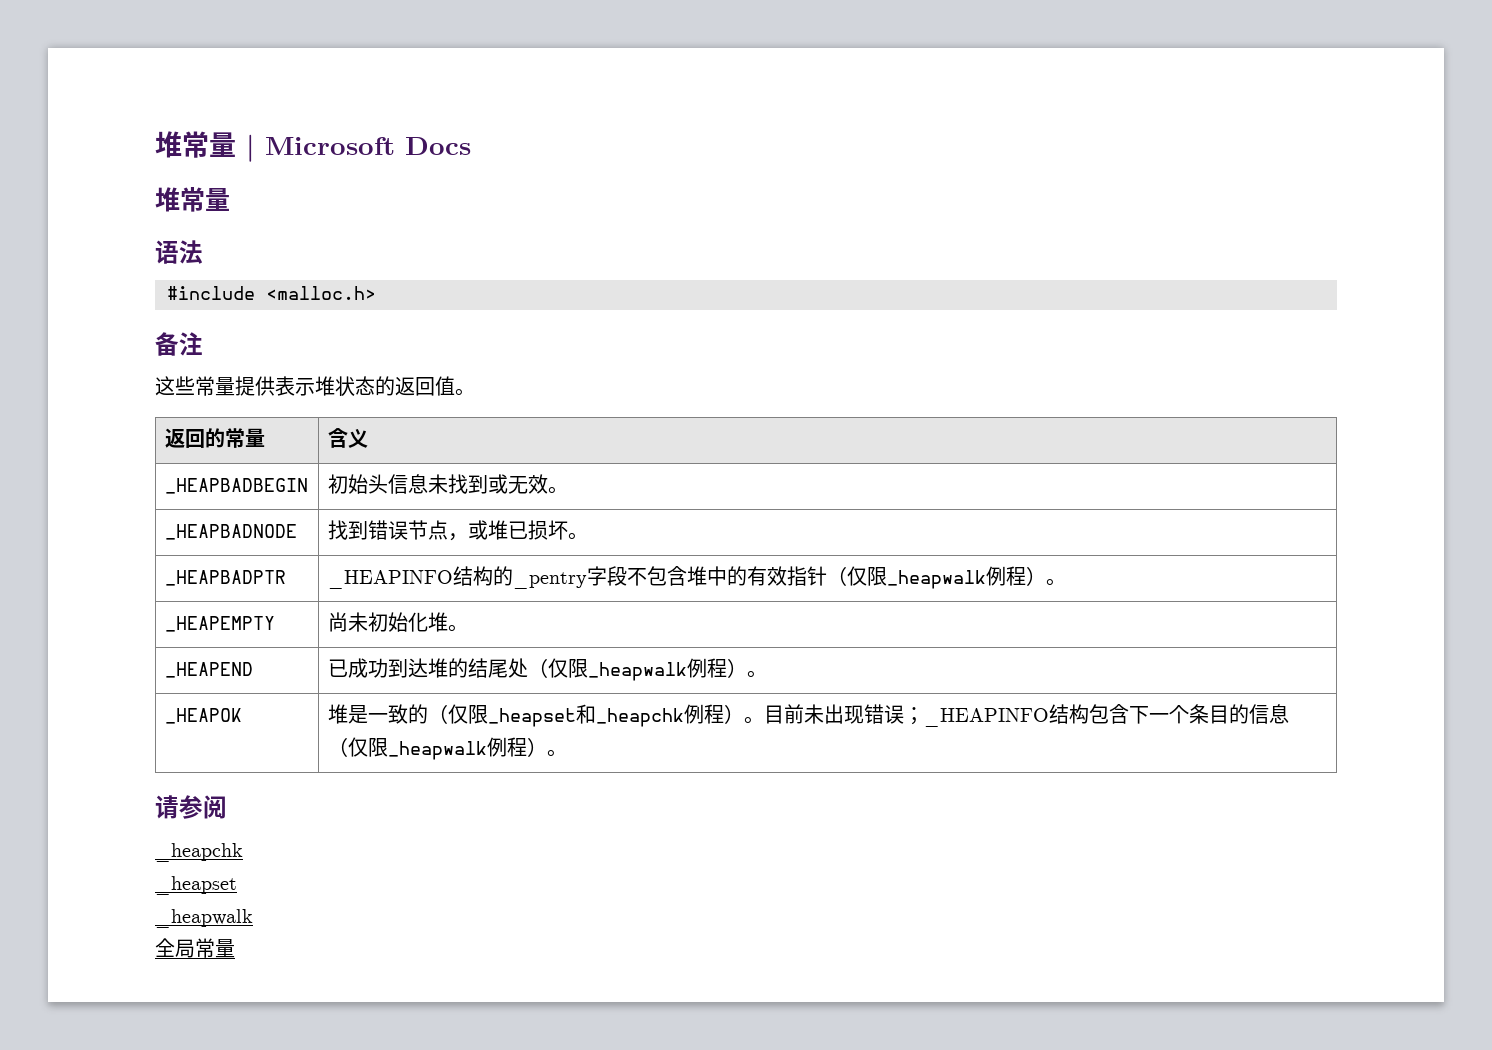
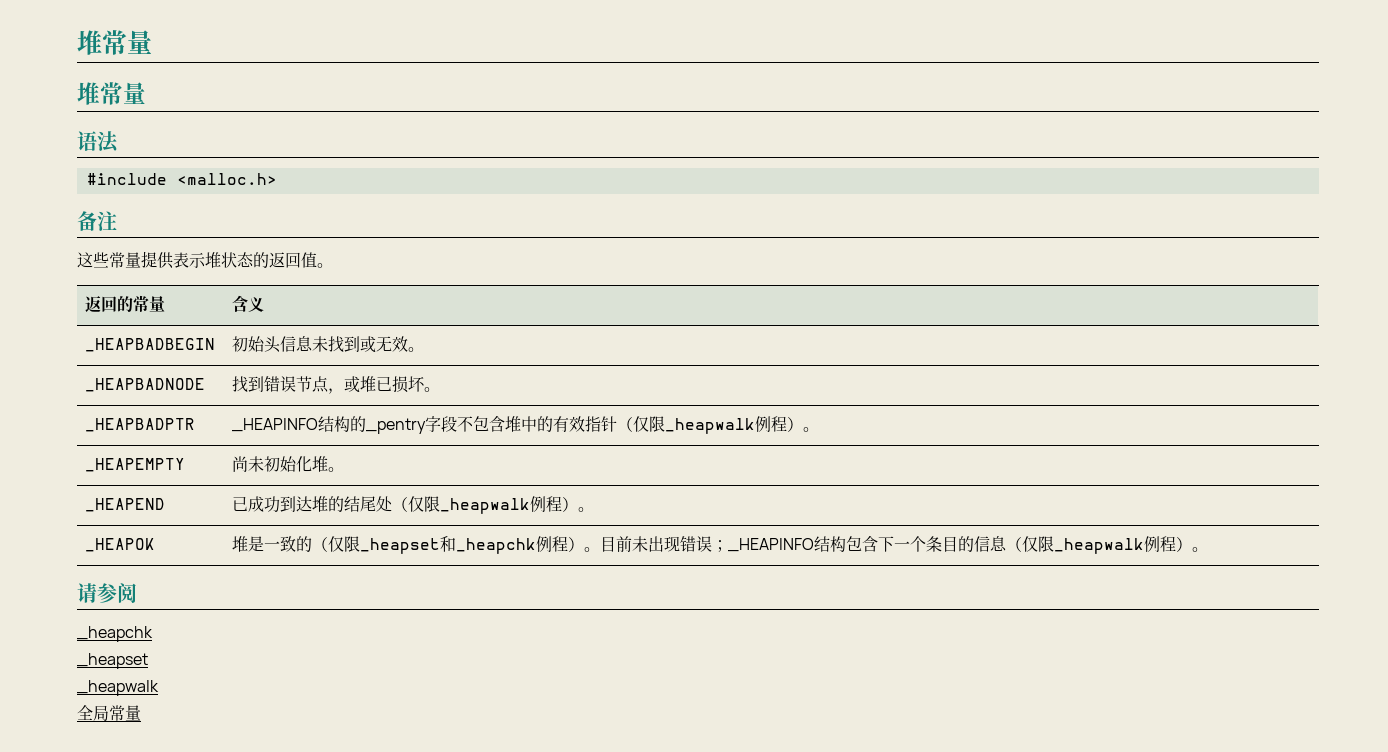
[155,131,471,162] 堆常量 | Microsoft Docs -> [77,30,152,55] 堆常量

